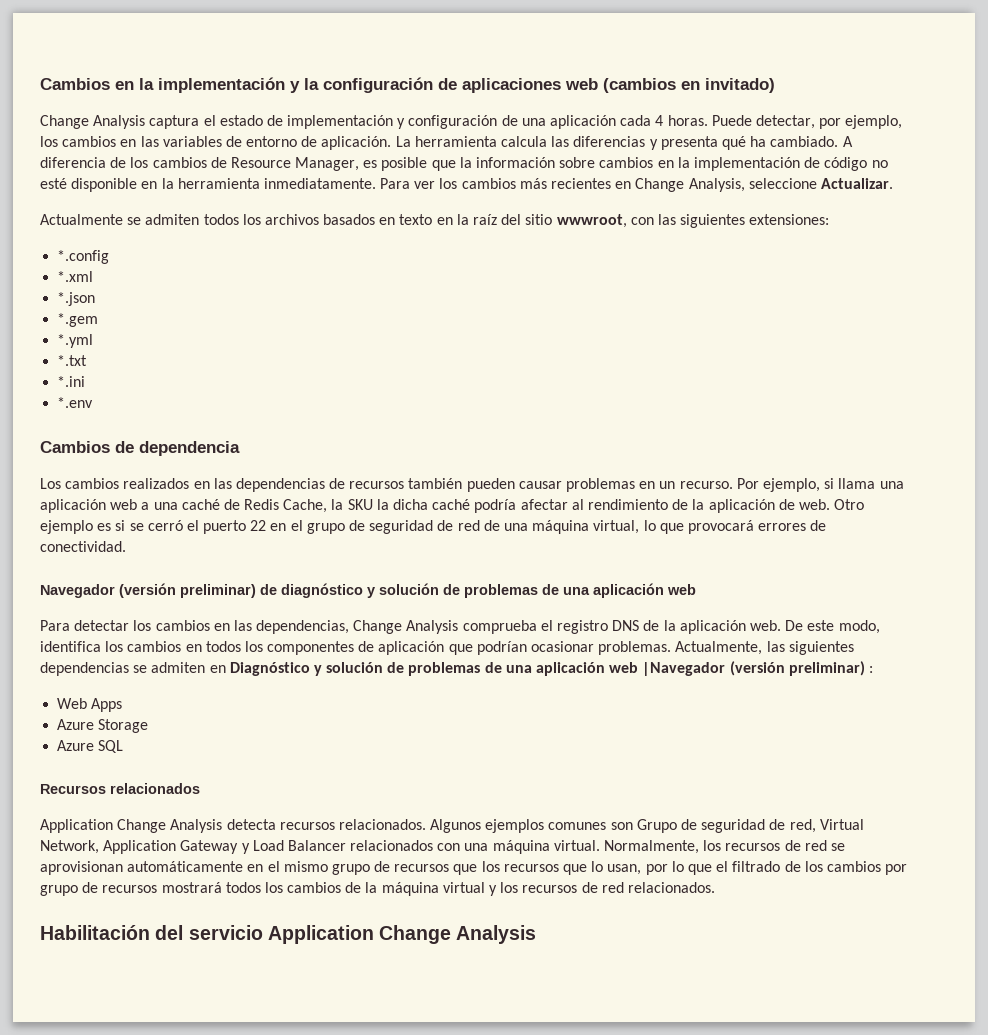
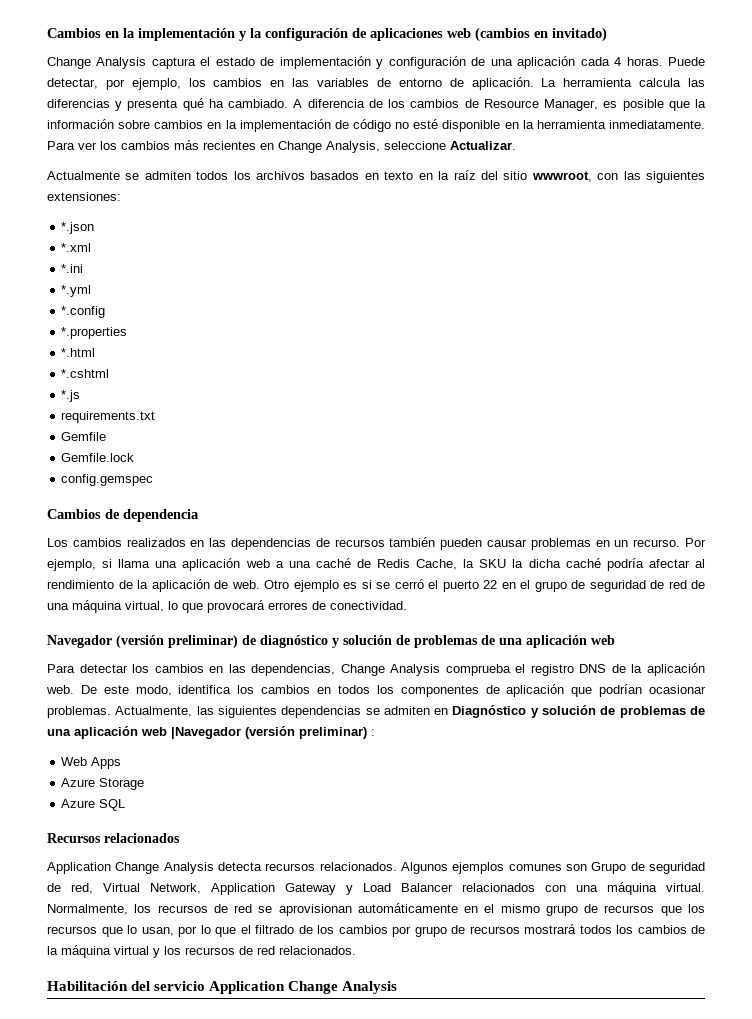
[57,250,110,264] *.config -> [61,222,95,234] *.json
[57,292,96,306] [57,313,99,327] *.json // *.gem -> [61,264,84,273] *.ini
[57,355,88,366] [57,376,86,387] [57,397,94,408] *.txt // *.ini // *.env -> [61,306,106,318] [61,327,128,339] [61,348,96,357] [61,369,110,378] [61,390,81,402] [61,411,156,423] [61,432,107,441] [61,453,135,462] [61,474,154,486] *.config // *.properties // *.html // *.cshtml // *.js // requirements.txt // Gemfile // Gemfile.lock // config.gemspec

